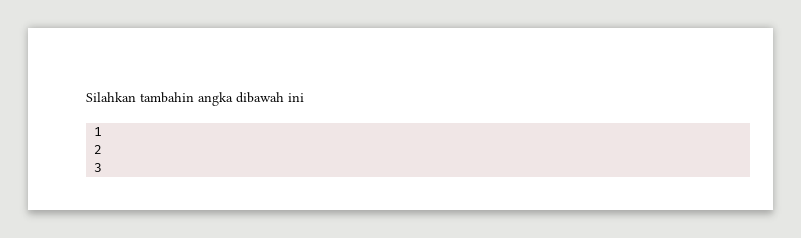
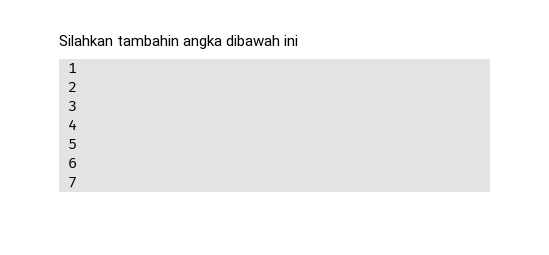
(103, 167) none -> [68,119,77,130] [68,139,77,149] [68,158,77,168] [68,177,77,188] // 4 // 5 // 6 // 7

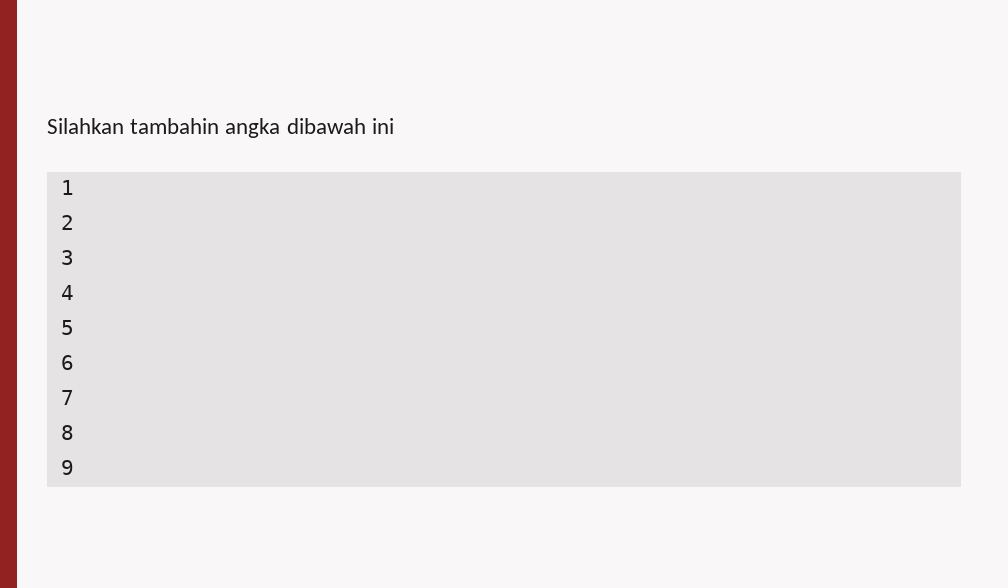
(77, 182) none -> [60,425,74,440] [60,460,74,475] // 8 // 9

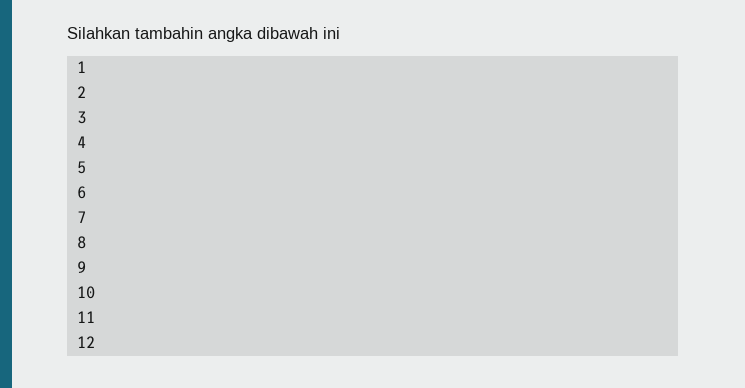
(74, 467) none -> [76,286,95,299] [76,311,95,323] [76,336,95,348] // 10 // 11 // 12

